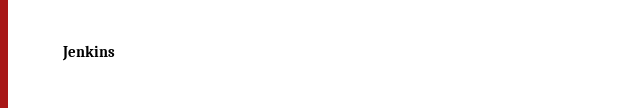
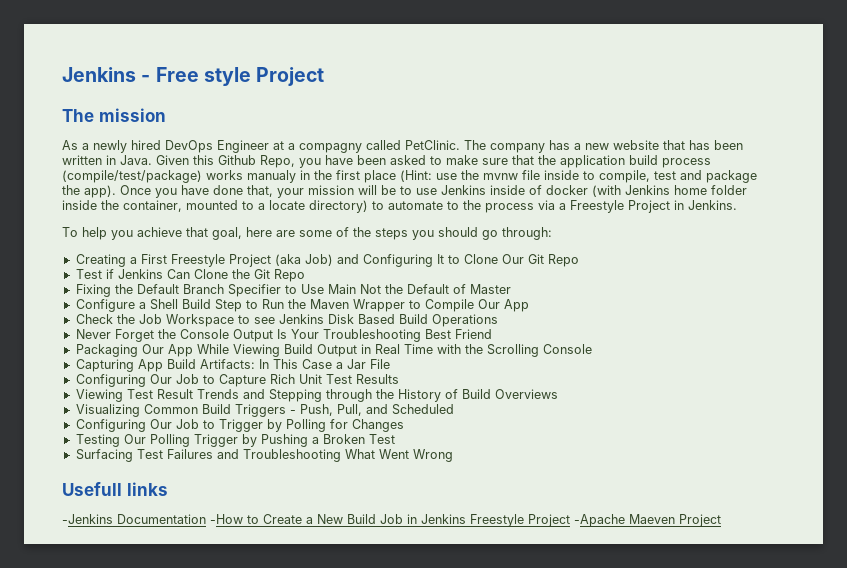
[62,45,115,61] Jenkins -> [62,67,325,86] [62,108,166,122] [62,140,743,153] [62,155,711,168] [62,170,757,183] [62,185,747,198] [62,200,737,213] [62,227,552,240] [75,254,579,267] [75,269,305,282] [75,284,511,297] [75,299,529,312] [75,314,498,327] [75,329,492,342] [75,344,592,357] [75,359,390,372] [75,374,399,387] [75,389,558,402] [75,404,454,417] [75,419,404,432] [75,434,395,447] [75,449,453,462] [62,482,168,496] [62,514,721,527] Jenkins - Free style Project // The mission // As a newly hired DevOps Engineer at a compagny called PetClinic. The company has a new website that has been written in Java. Given this Github Repo, you have been asked to make sure that the application build process (compile/test/package) works manualy in the first place (Hint: use the mvnw file inside to compile, test and package the app). Once you have done that, your mission will be to use Jenkins inside of docker (with Jenkins home folder inside the container, mounted to a locate directory) to automate to the process via a Freestyle Project in Jenkins. // To help you achieve that goal, here are some of the steps you should go through: // Creating a First Freestyle Project (aka Job) and Configuring It to Clone Our Git Repo // Test if Jenkins Can Clone the Git Repo // Fixing the Default Branch Specifier to Use Main Not the Default of Master // Configure a Shell Build Step to Run the Maven Wrapper to Compile Our App // Check the Job Workspace to see Jenkins Disk Based Build Operations // Never Forget the Console Output Is Your Troubleshooting Best Friend // Packaging Our App While Viewing Build Output in Real Time with the Scrolling Console // Capturing App Build Artifacts: In This Case a Jar File // Configuring Our Job to Capture Rich Unit Test Results // Viewing Test Result Trends and Stepping through the History of Build Overviews // Visualizing Common Build Triggers - Push, Pull, and Scheduled // Configuring Our Job to Trigger by Polling for Changes // Testing Our Polling Trigger by Pushing a Broken Test // Surfacing Test Failures and Troubleshooting What Went Wrong // Usefull links // -Jenkins Documentation -How to Create a New Build Job in Jenkins Freestyle Project -Apache Maeven Project

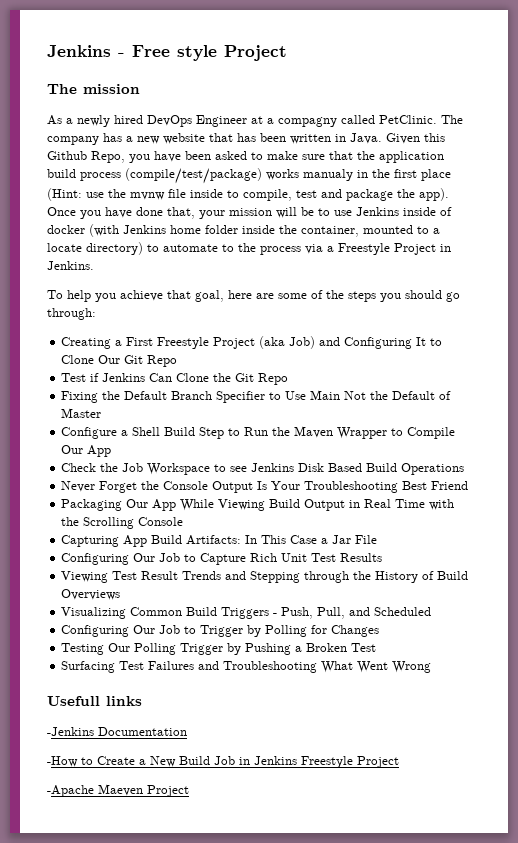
(206, 519) none -> (187, 731) //
(570, 520) none -> (399, 762) //

